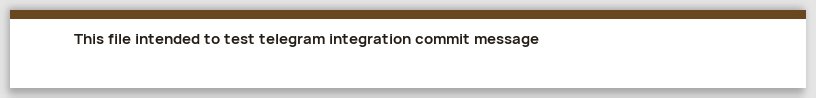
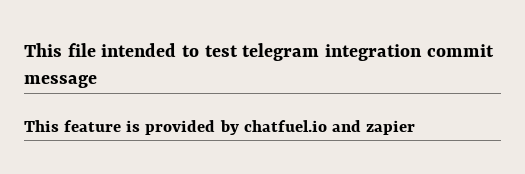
(540, 41) none -> [24,120,415,135] // This feature is provided by chatfuel.io and zapier

